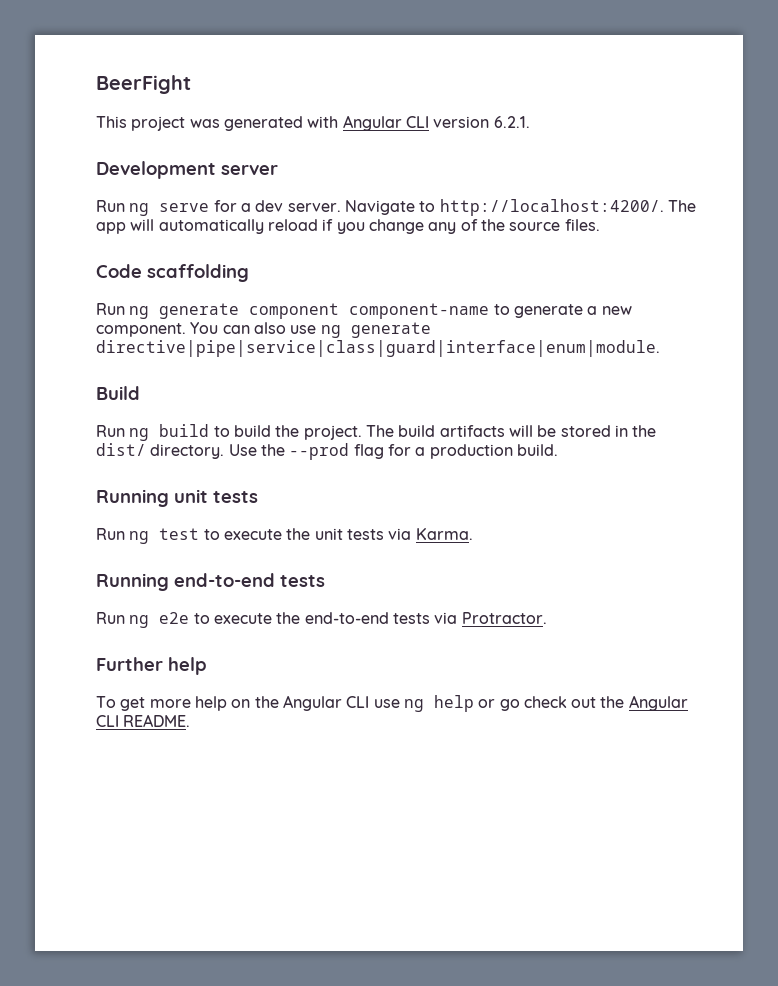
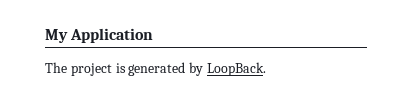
[96,75,191,94] [96,115,530,131] [96,161,278,179] [96,199,696,216] [96,219,600,234] [96,264,249,282] [96,303,632,319] [96,322,431,338] [96,340,660,357] [96,386,140,400] [96,424,657,441] [96,443,558,460] [96,489,258,507] [96,528,473,544] [96,573,325,591] [96,612,547,628] [96,657,207,675] [96,695,688,712] [96,714,191,727] BeerFight // This project was generated with Angular CLI version 6.2.1. // Development server // Run ng serve for a dev server. Navigate to http://localhost:4200/. The app will automatically reload if you change any of the source files. // Code scaffolding // Run ng generate component component-name to generate a new component. You can also use ng generate directive|pipe|service|class|guard|interface|enum|module. // Build // Run ng build to build the project. The build artifacts will be stored in the dist/ directory. Use the --prod flag for a production build. // Running unit tests // Run ng test to execute the unit tests via Karma. // Running end-to-end tests // Run ng e2e to execute the end-to-end tests via Protractor. // Further help // To get more help on the Angular CLI use ng help or go check out the Angular CLI README. -> [45,28,154,43] [45,62,266,76] My Application // The project is generated by LoopBack.

